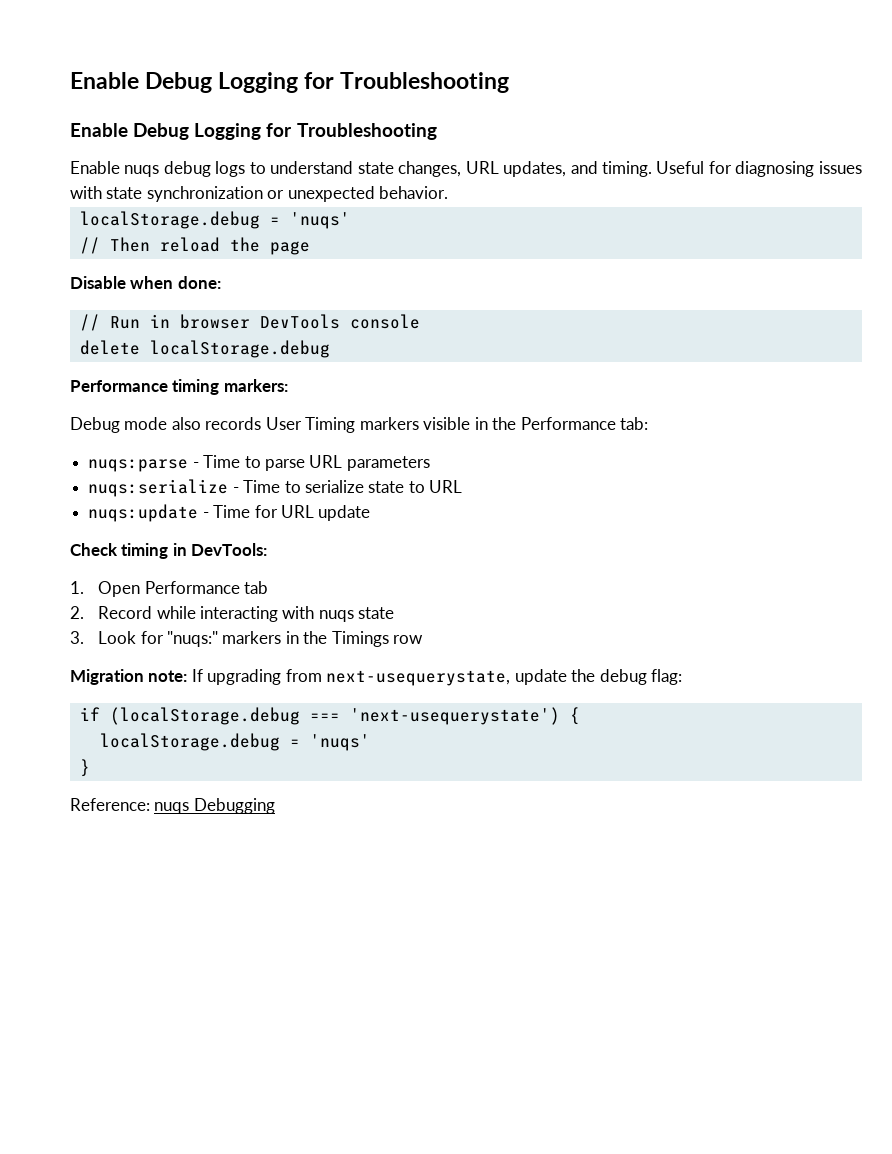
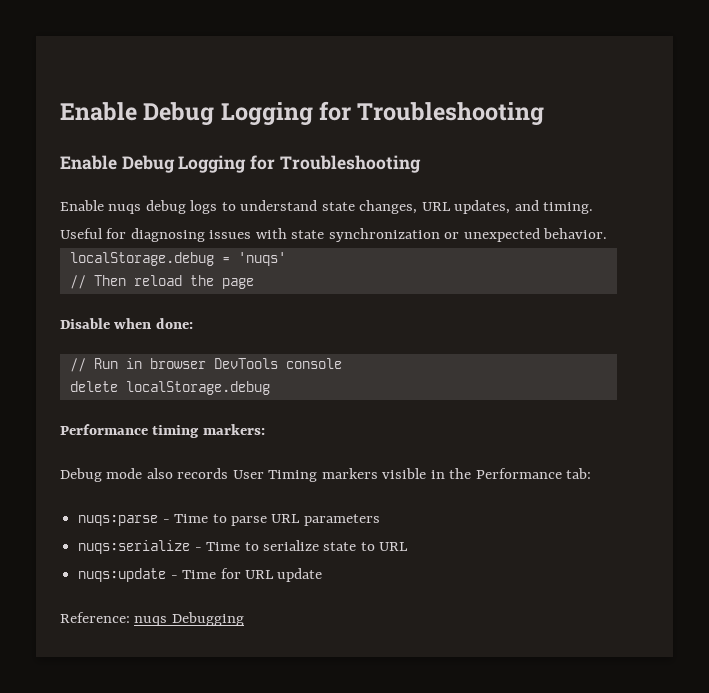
[70,543,268,559] [70,581,268,597] [70,606,395,622] [70,631,424,647] [70,669,683,686] [79,707,580,725] [99,733,370,751] [79,759,90,777] // Check timing in DevTools: // 1. Open Performance tab // 2. Record while interacting with nuqs state // 3. Look for "nuqs:" markers in the Timings row // Migration note: If upgrading from next-usequerystate, update the debug flag: // if (localStorage.debug === 'next-usequerystate') { // localStorage.debug = 'nuqs' // } -> (323, 575) none

